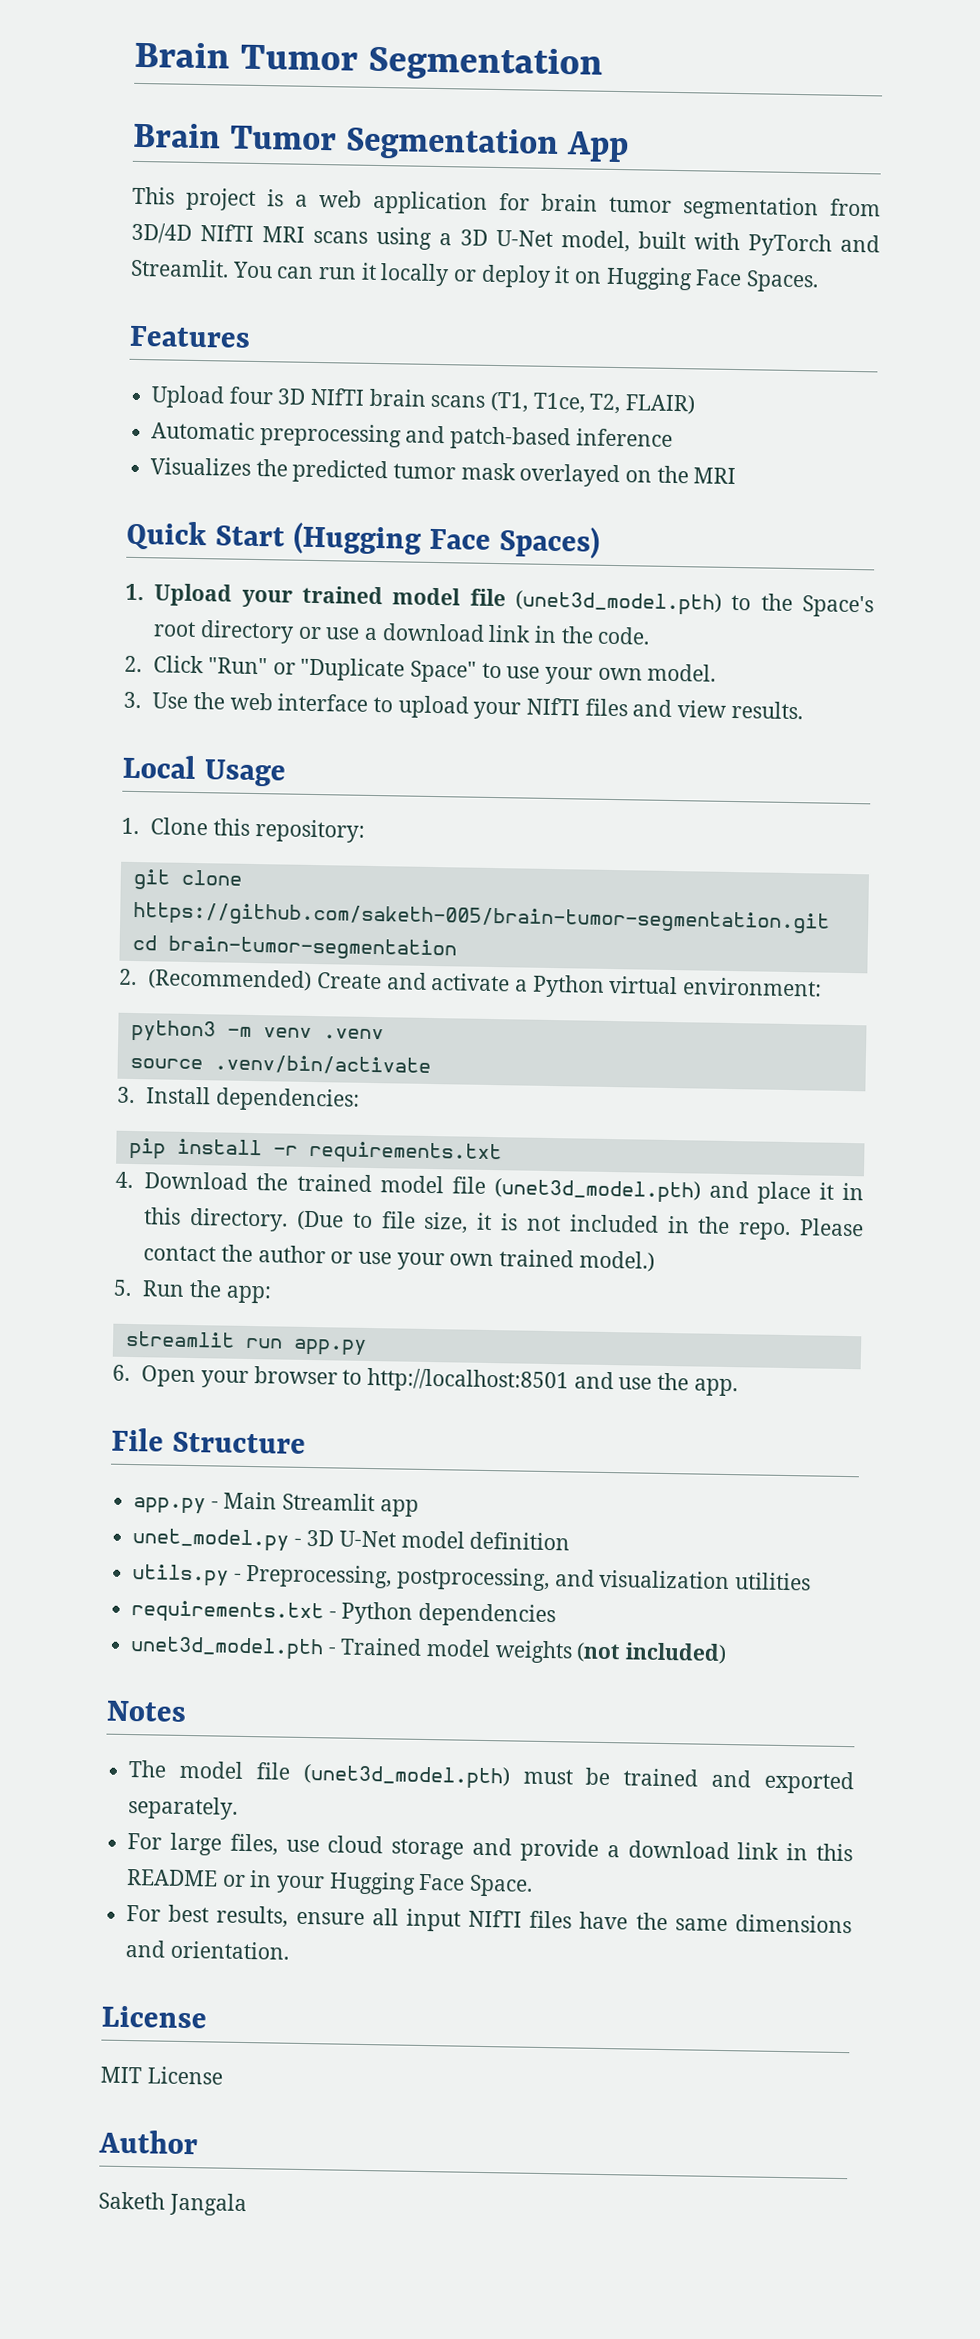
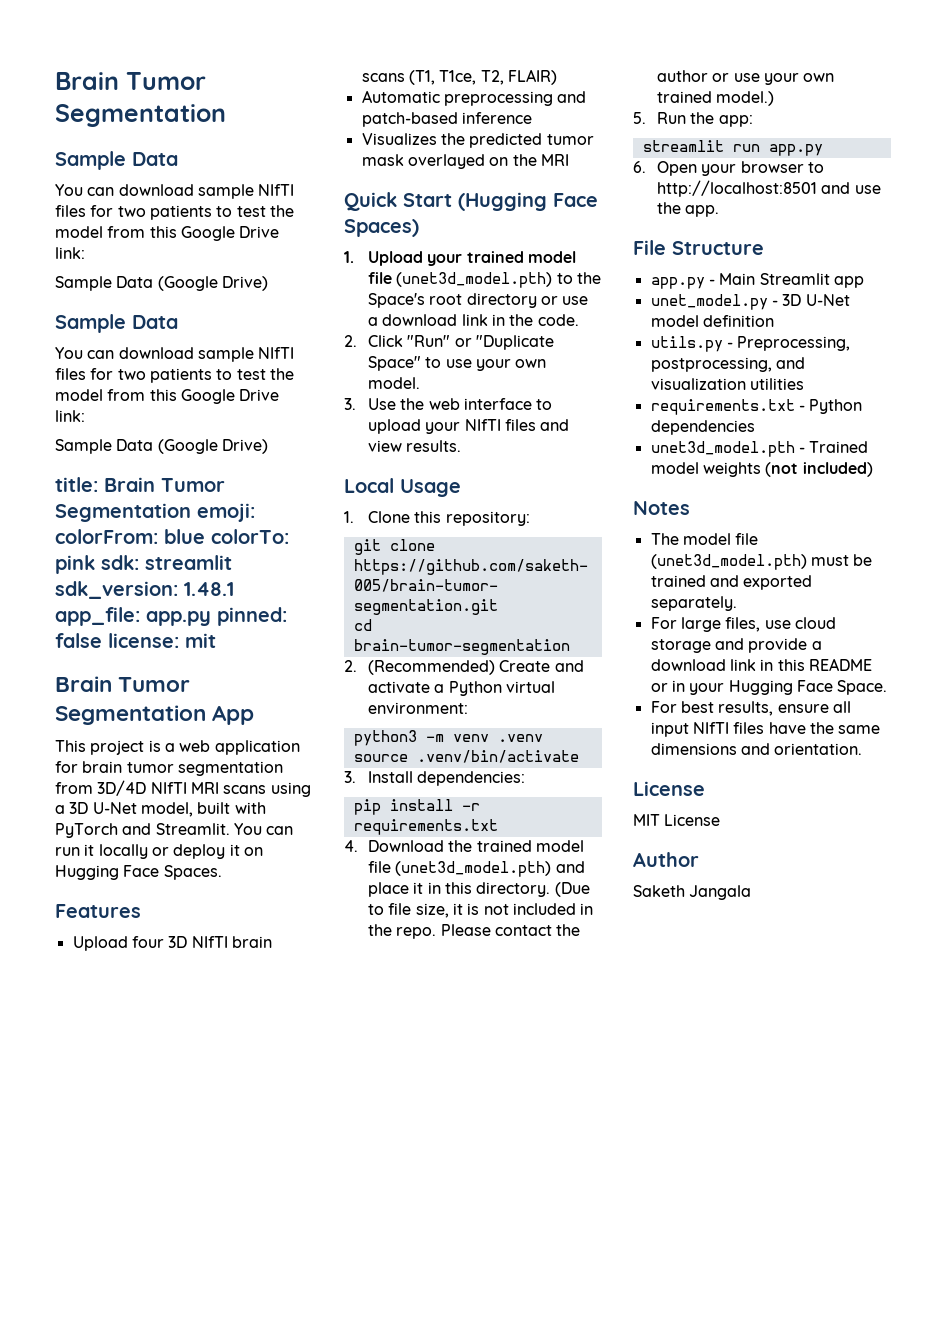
[134,41,604,82] Brain Tumor Segmentation -> [55,72,206,90] [55,104,226,127] [55,151,178,170] [55,184,295,199] [55,205,294,220] [55,226,280,241] [55,247,85,259] [55,276,268,291] [55,314,178,333] [55,347,295,362] [55,368,294,383] [55,389,280,404] [55,410,85,422] [55,439,268,454] [55,477,225,492] [55,503,255,522] [55,529,289,544] [55,555,232,574] [55,581,234,599] [55,607,287,626] [55,633,216,648] Brain Tumor Segmentation // Sample Data // You can download sample NIfTI files for two patients to test the model from this Google Drive link: // Sample Data (Google Drive) // Sample Data // You can download sample NIfTI files for two patients to test the model from this Google Drive link: // Sample Data (Google Drive) // title: Brain Tumor Segmentation emoji: colorFrom: blue colorTo: pink sdk: streamlit sdk_version: 1.48.1 app_file: app.py pinned: false license: mit

